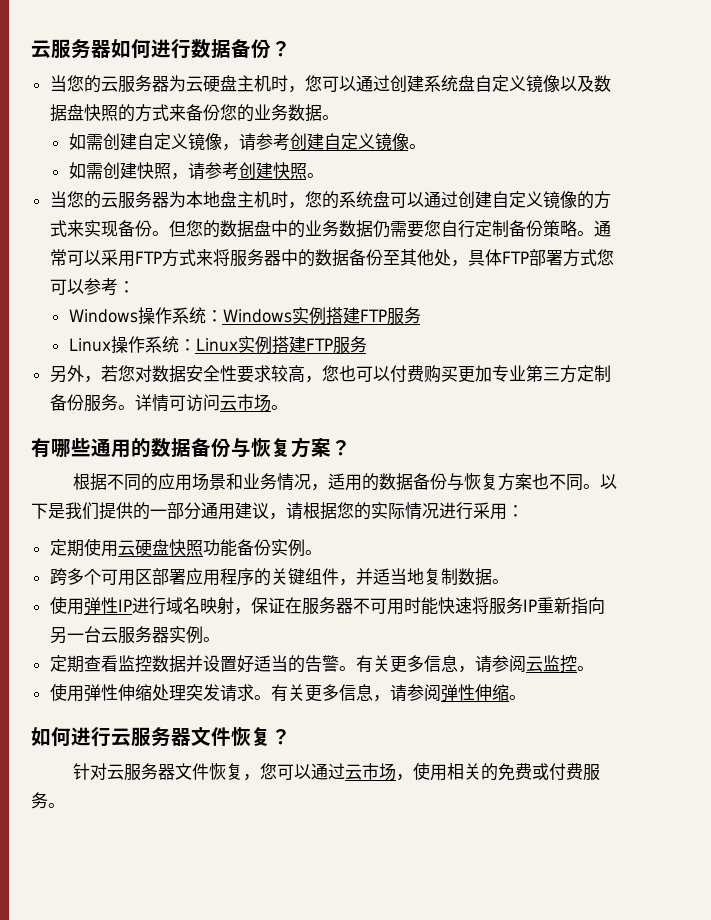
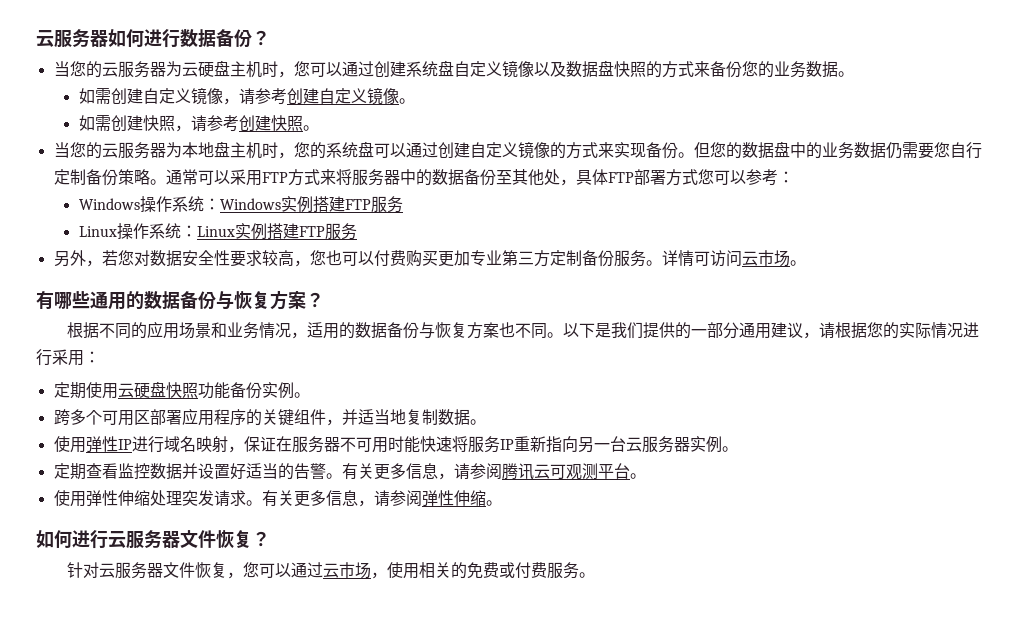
[525,655,577,673] 云监控 -> [501,463,630,480] 腾讯云可观测平台

